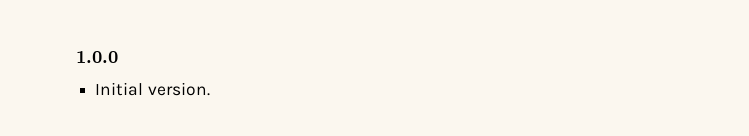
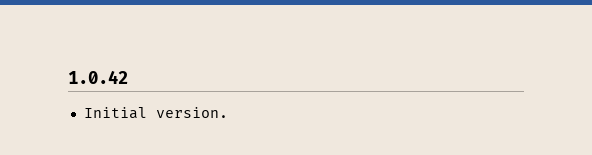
[76,51,118,63] 1.0.0 -> [68,70,128,84] 1.0.42

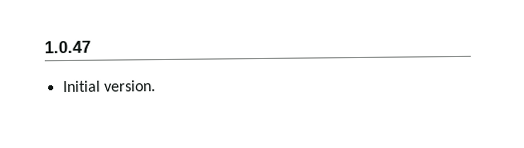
[68,70,128,84] 1.0.42 -> [44,40,91,54] 1.0.47

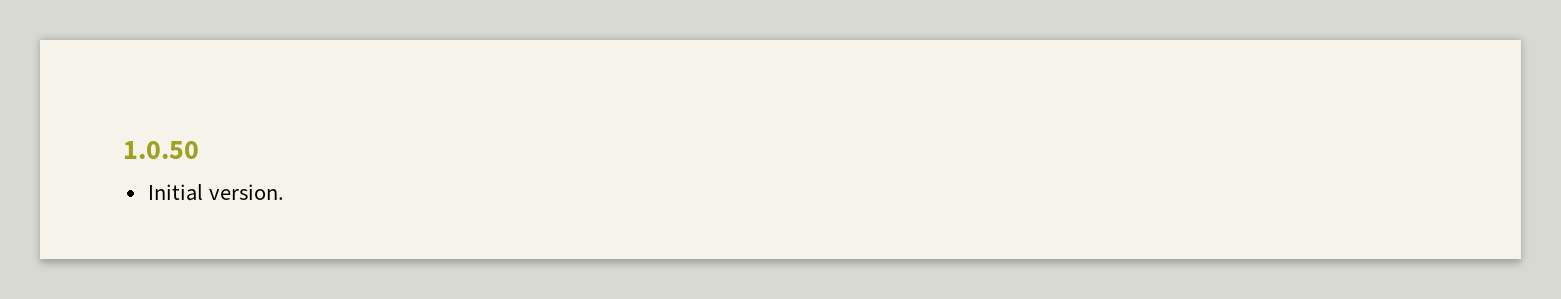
[44,40,91,54] 1.0.47 -> [123,141,199,159] 1.0.50

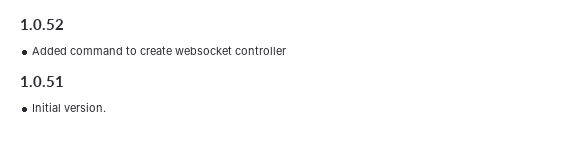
[123,141,199,159] 1.0.50 -> [20,19,64,30] [32,46,287,55] [20,76,64,87] 1.0.52 // Added command to create websocket controller // 1.0.51

